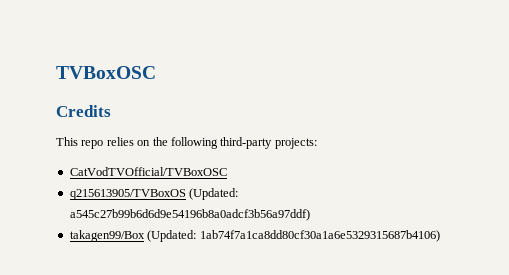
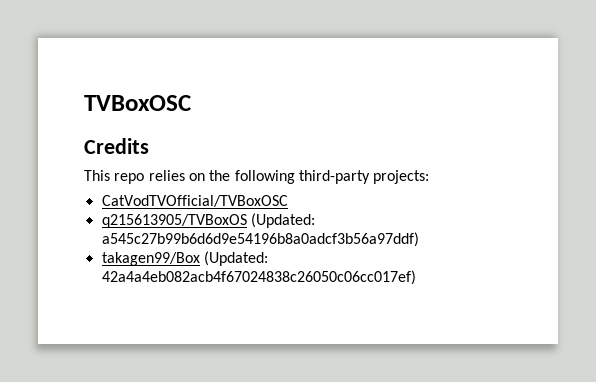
[199,230,440,242] 1ab74f7a1ca8dd80cf30a1a6e5329315687b4106) -> [101,270,416,285] 42a4a4eb082acb4f67024838c26050c06cc017ef)

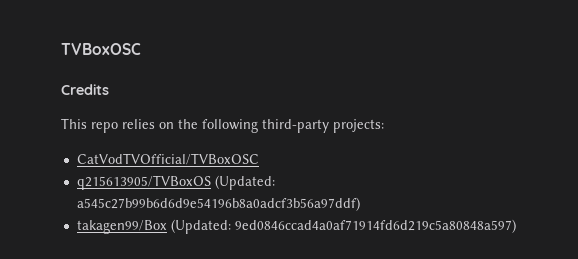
[101,270,416,285] 42a4a4eb082acb4f67024838c26050c06cc017ef) -> [234,219,516,233] 9ed0846ccad4a0af71914fd6d219c5a80848a597)

